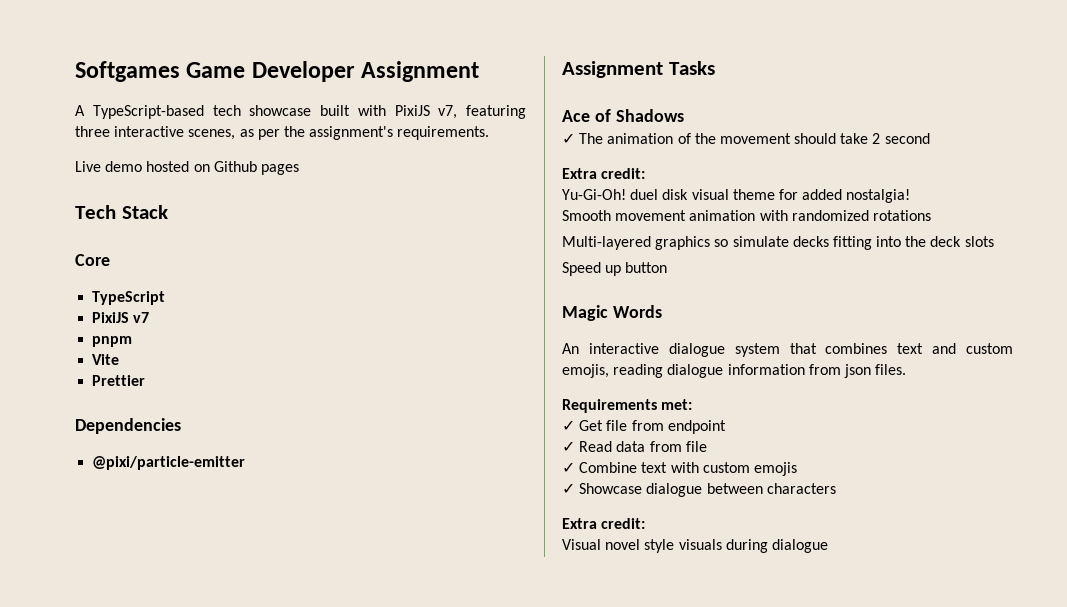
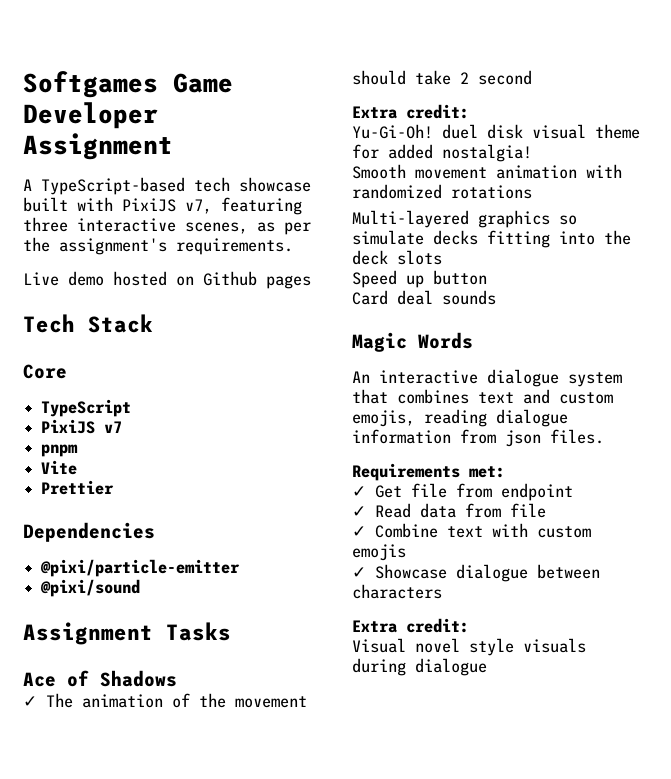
(246, 463) none -> [41,579,141,597] // @pixi/sound
(668, 267) none -> [352,290,496,305] // Card deal sounds

